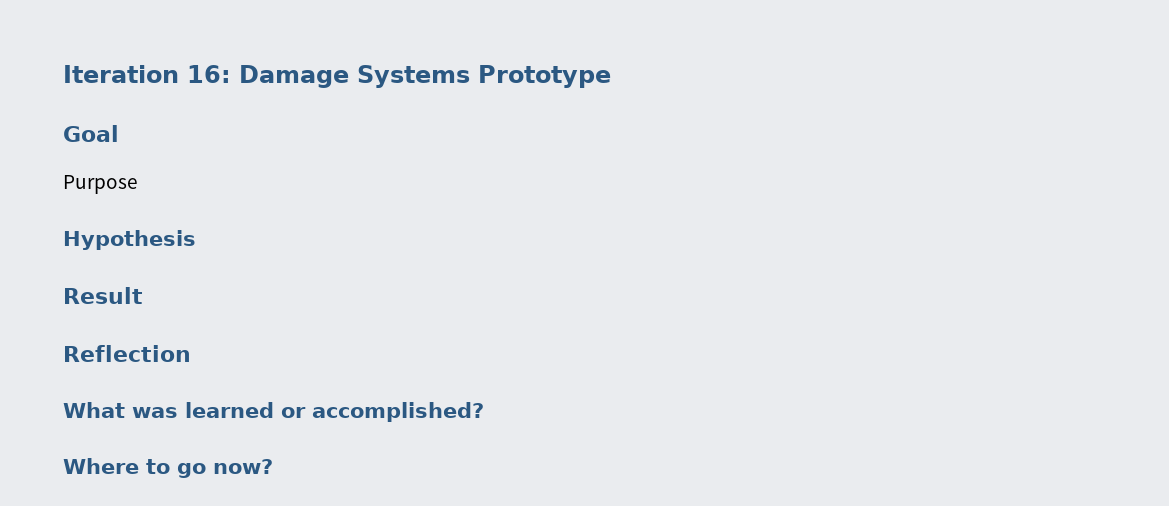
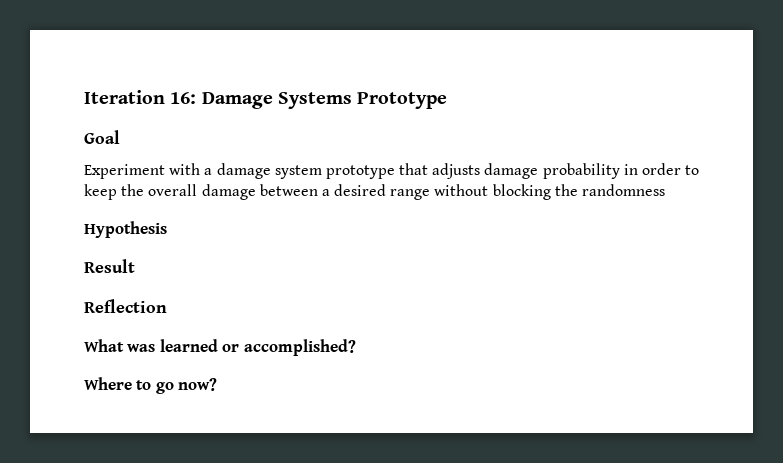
[63,175,138,194] Purpose -> [84,163,700,179] [84,184,666,200] Experiment with a damage system prototype that adjusts damage probability in order to keep the overall damage between a desired range without blocking the randomness

